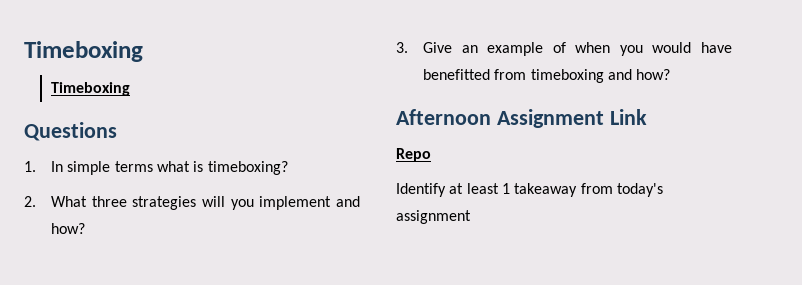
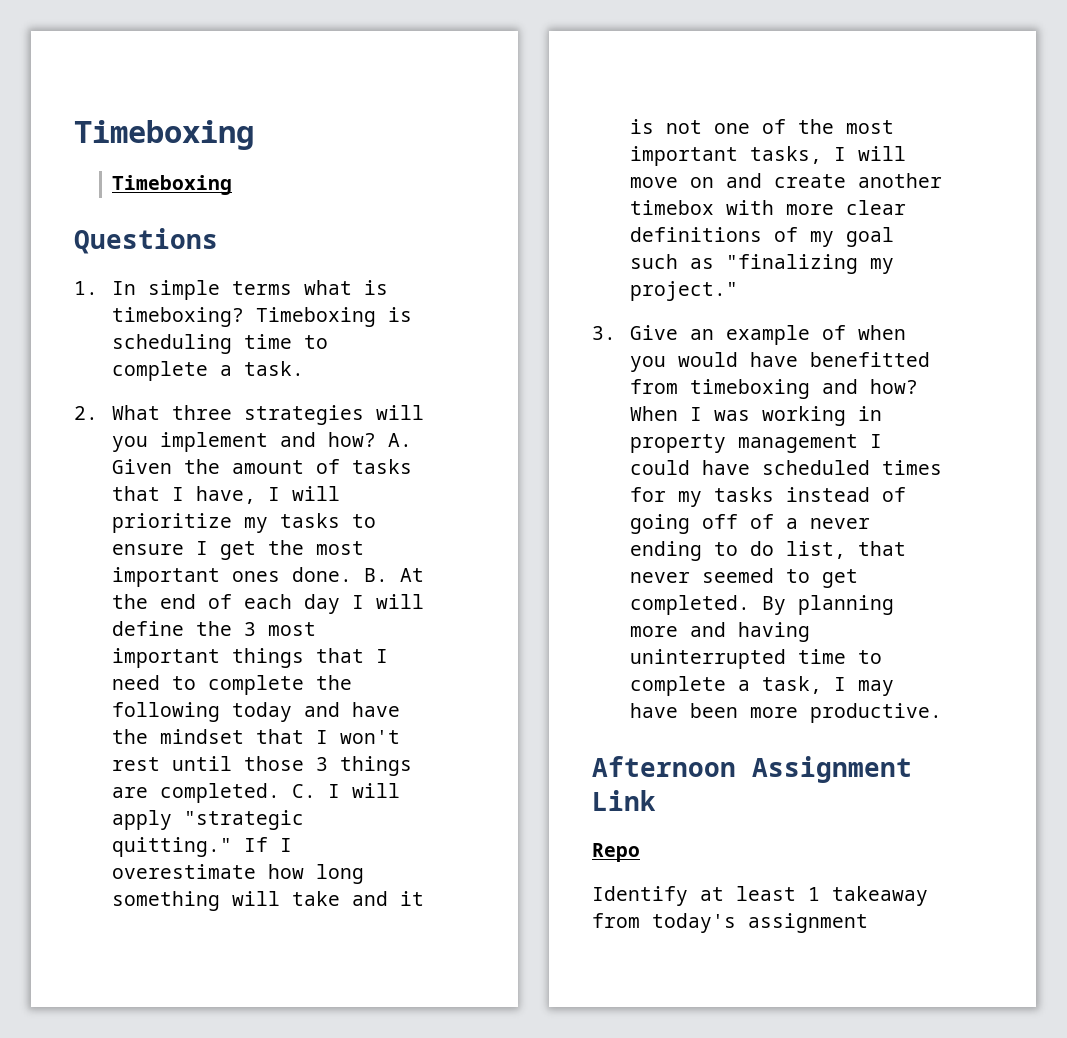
(288, 168) none -> [256,307,413,327] [112,334,329,354] [112,361,305,381] Timeboxing is scheduling time to complete a task.
(86, 228) none -> [388,433,413,447] [112,459,413,474] [112,486,341,504] [112,513,377,533] [112,540,365,560] [112,567,425,587] [112,594,425,614] [112,621,317,636] [112,648,389,668] [112,675,353,695] [112,702,401,722] [112,729,401,744] [112,756,413,776] [112,783,401,803] [112,810,305,830] [112,837,293,857] [112,864,365,884] [112,891,425,911] [630,119,895,134] [630,146,907,166] [630,173,943,188] [630,200,907,215] [630,227,895,247] [630,254,895,274] [630,281,739,301] A. Given the amount of tasks that I have, I will prioritize my tasks to ensure I get the most important ones done. B. At the end of each day I will define the 3 most important things that I need to complete the following today and have the mindset that I won't rest until those 3 things are completed. C. I will apply "strategic quitting." If I overestimate how long something will take and it is not one of the most important tasks, I will move on and create another timebox with more clear definitions of my goal such as "finalizing my project."
(671, 74) none -> [630,406,883,426] [630,434,883,453] [630,460,943,475] [630,487,907,507] [630,514,871,534] [630,541,907,561] [630,568,859,588] [630,595,895,615] [630,622,811,642] [630,649,883,669] [630,676,895,696] [630,703,943,723] When I was working in property management I could have scheduled times for my tasks instead of going off of a never ending to do list, that never seemed to get completed. By planning more and having uninterrupted time to complete a task, I may have been more productive.

